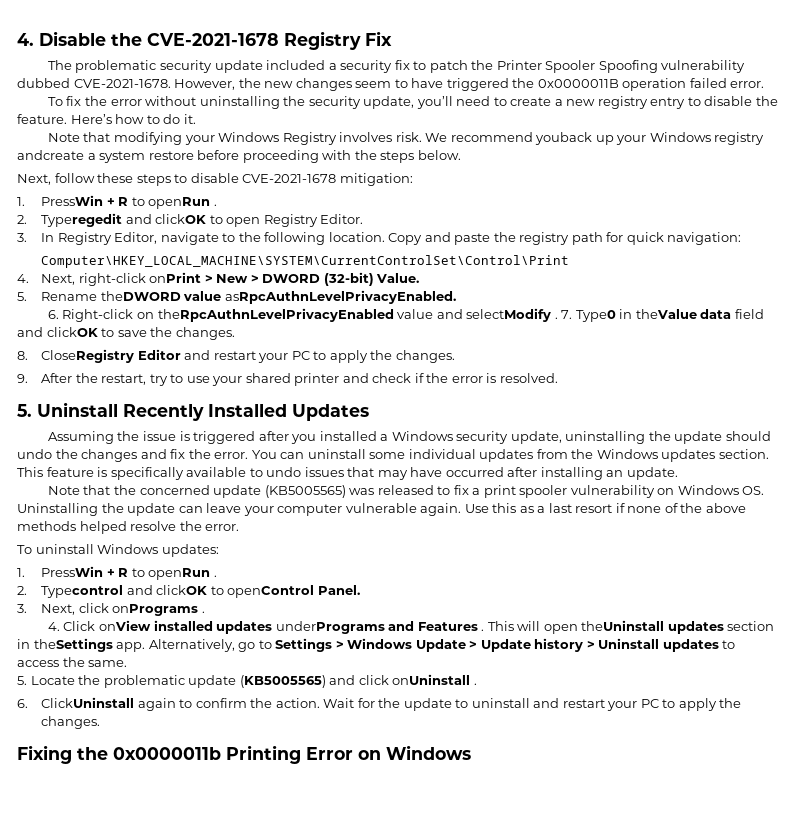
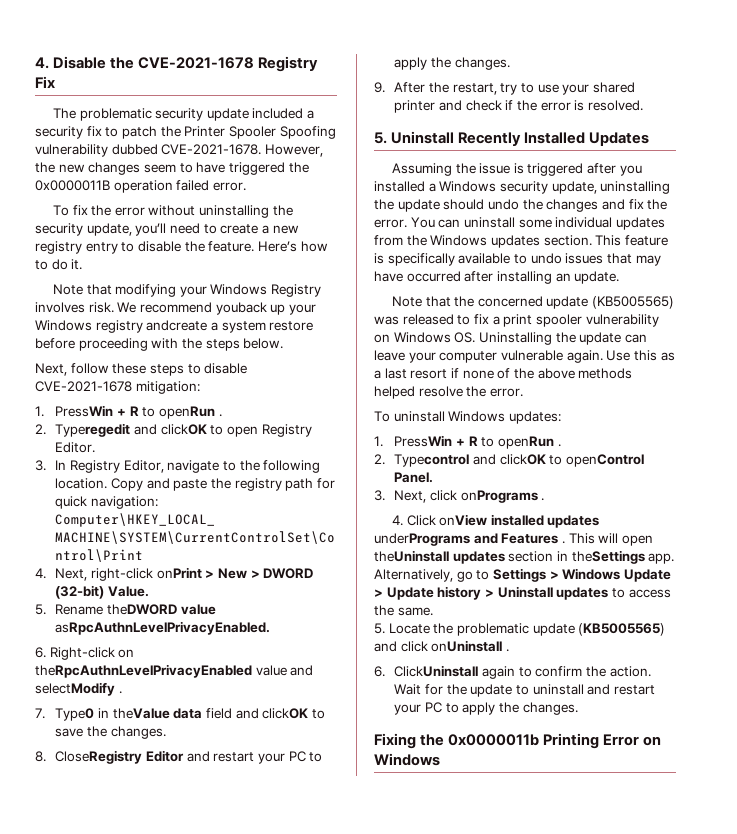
(558, 318) none -> (122, 692) //

